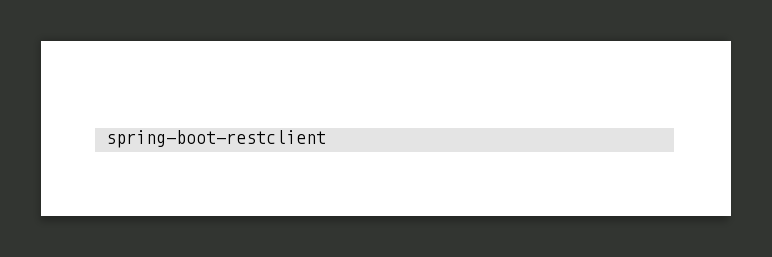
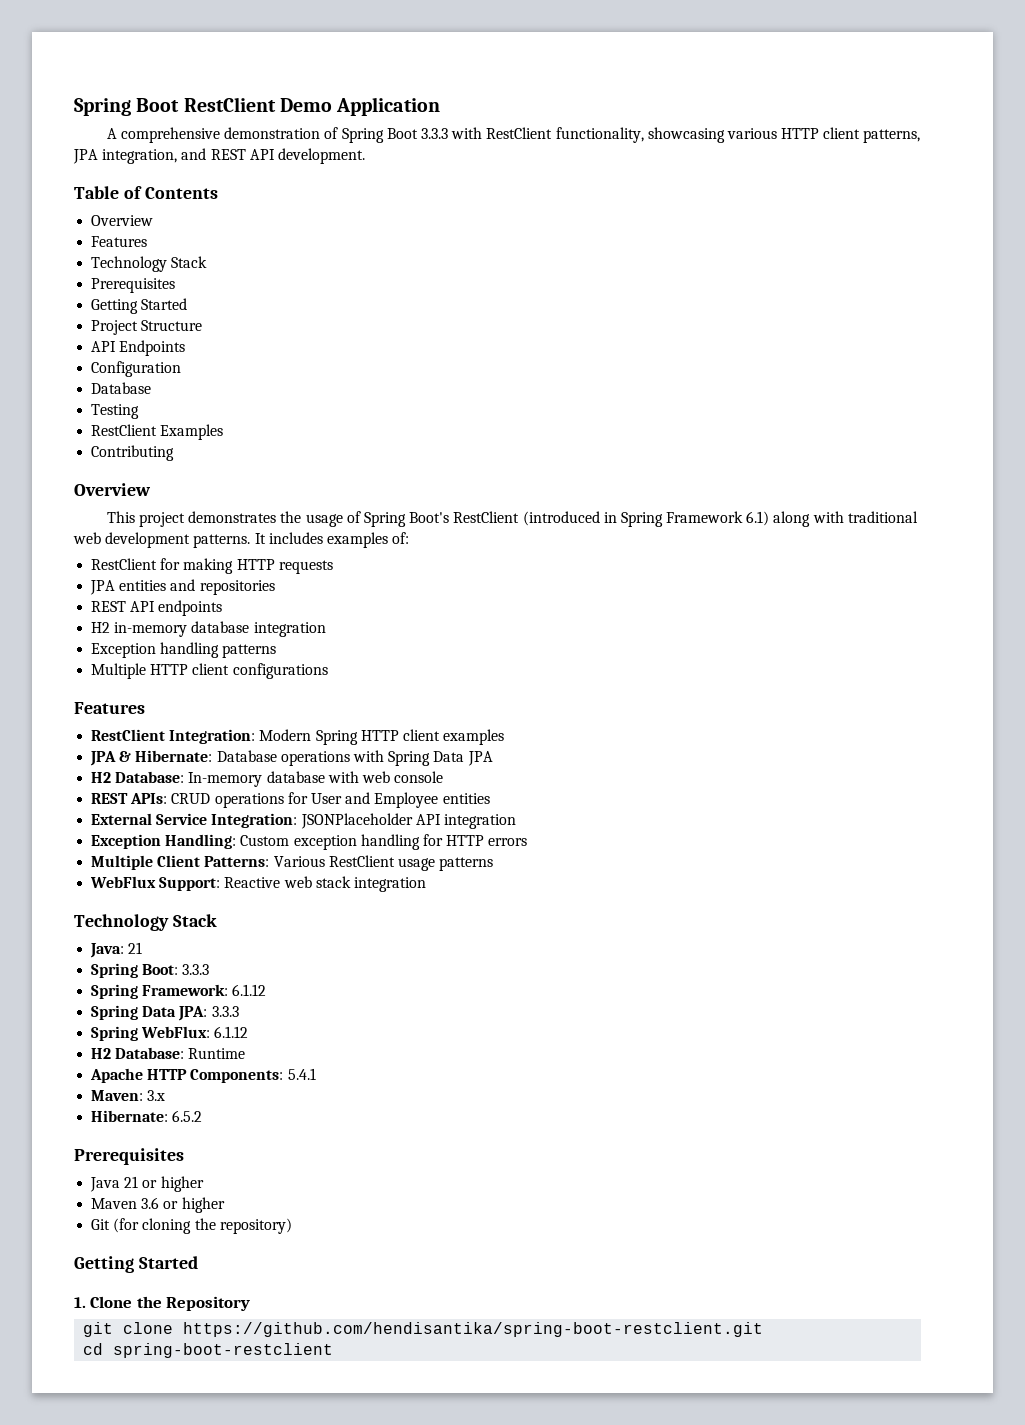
(106, 139) none -> [74,97,441,116] [106,127,921,143] [73,148,365,164] [74,186,218,199] [91,215,154,226] [91,236,148,247] [91,256,208,272] [91,278,176,293] [91,298,188,314] [91,320,203,335] [91,340,186,356] [91,361,182,377] [91,382,152,394] [91,404,140,419] [91,424,224,440] [91,445,175,461] [74,483,151,496] [106,511,918,527] [73,532,410,548] [91,558,333,574] [90,579,275,595] [91,600,223,616] [91,621,326,637] [91,642,277,658] [91,663,328,679] [74,702,145,714] [91,729,505,745] [90,750,493,766] [91,771,444,787] [91,792,490,808] [91,813,516,829] [91,834,528,850] [91,855,494,871] [90,876,426,892] [74,914,217,931] [90,942,143,958] [91,963,210,978] [91,984,267,999] [91,1005,239,1021] [91,1026,249,1041] [91,1047,246,1059] [90,1068,316,1083] [91,1090,166,1101] [91,1110,203,1122] [74,1148,184,1165] [90,1176,204,1192] [91,1197,225,1213] [91,1218,292,1234] [74,1256,198,1273] [74,1296,251,1311] [83,1322,764,1337] [83,1343,104,1355] Spring Boot RestClient Demo Application // A comprehensive demonstration of Spring Boot 3.3.3 with RestClient functionality, showcasing various HTTP client patterns, JPA integration, and REST API development. // Table of Contents // Overview // Features // Technology Stack // Prerequisites // Getting Started // Project Structure // API Endpoints // Configuration // Database // Testing // RestClient Examples // Contributing // Overview // This project demonstrates the usage of Spring Boot's RestClient (introduced in Spring Framework 6.1) along with traditional web development patterns. It includes examples of: // RestClient for making HTTP requests // JPA entities and repositories // REST API endpoints // H2 in-memory database integration // Exception handling patterns // Multiple HTTP client configurations // Features // RestClient Integration: Modern Spring HTTP client examples // JPA & Hibernate: Database operations with Spring Data JPA // H2 Database: In-memory database with web console // REST APIs: CRUD operations for User and Employee entities // External Service Integration: JSONPlaceholder API integration // Exception Handling: Custom exception handling for HTTP errors // Multiple Client Patterns: Various RestClient usage patterns // WebFlux Support: Reactive web stack integration // Technology Stack // Java: 21 // Spring Boot: 3.3.3 // Spring Framework: 6.1.12 // Spring Data JPA: 3.3.3 // Spring WebFlux: 6.1.12 // H2 Database: Runtime // Apache HTTP Components: 5.4.1 // Maven: 3.x // Hibernate: 6.5.2 // Prerequisites // Java 21 or higher // Maven 3.6 or higher // Git (for cloning the repository) // Getting Started // 1. Clone the Repository // git clone https://github.com/hendisantika/spring-boot-restclient.git // cd

